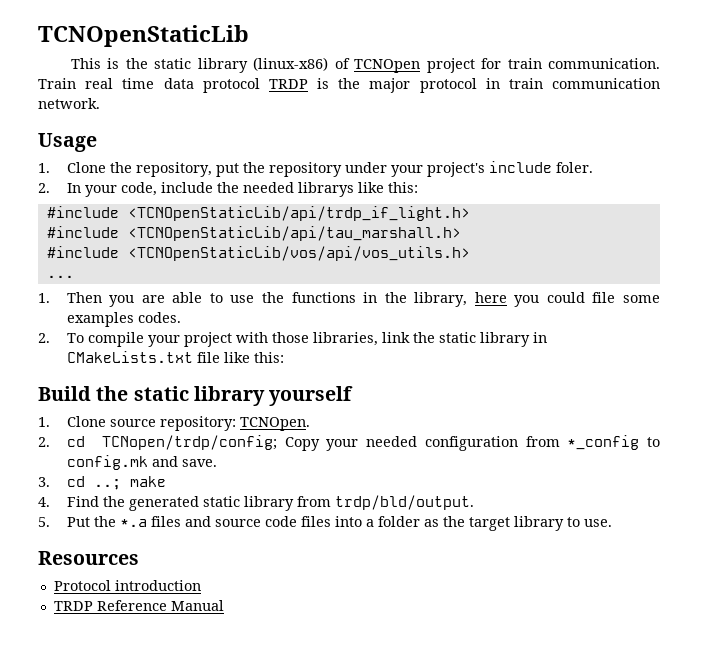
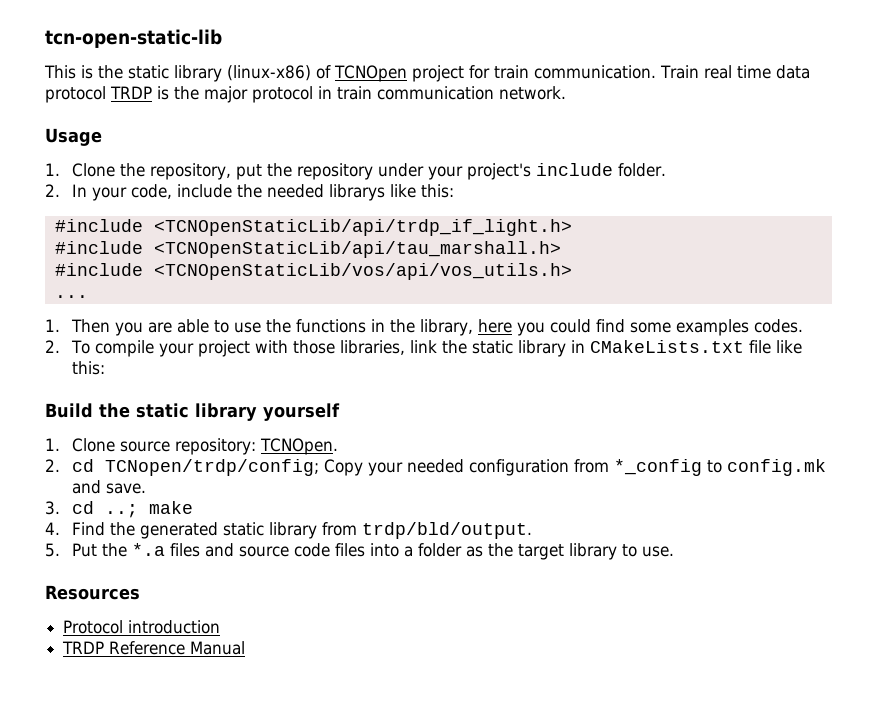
[38,25,249,47] TCNOpenStaticLib -> [45,29,222,48] tcn-open-static-lib
[555,162,593,173] foler. -> [617,163,666,177] folder.
[592,292,616,303] file -> [595,319,625,333] find

